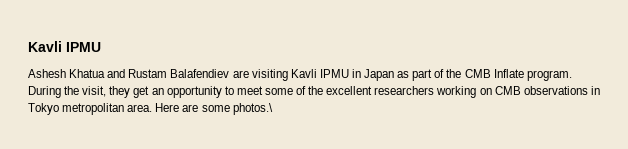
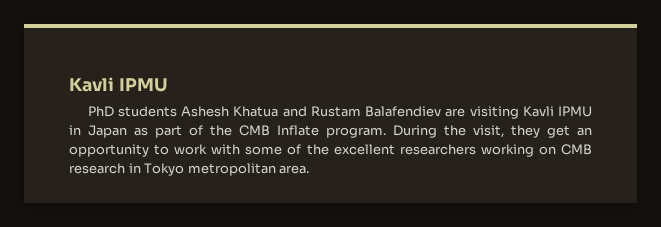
(101, 47) none -> [87,106,177,117] PhD students
[236,86,263,95] meet -> [174,144,241,155] work with
[523,86,588,95] observations -> [69,163,125,174] research
[155,103,273,115] Here are some photos.\ -> (310, 169) none

